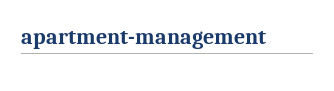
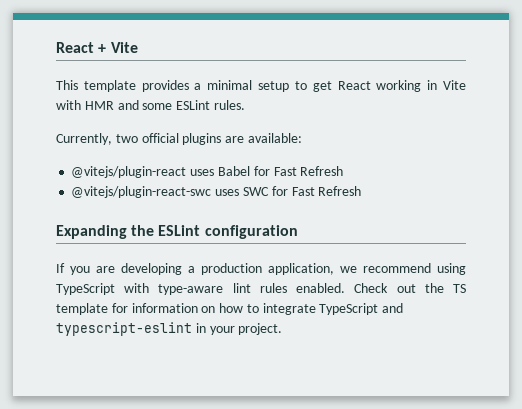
[21,31,266,49] apartment-management -> [56,42,138,53] [56,80,466,92] [56,100,245,110] [56,133,302,145] [71,166,344,178] [71,186,362,198] [56,225,298,239] [56,263,466,275] [56,283,467,295] [56,303,404,315] [56,322,283,336] React + Vite // This template provides a minimal setup to get React working in Vite with HMR and some ESLint rules. // Currently, two official plugins are available: // @vitejs/plugin-react uses Babel for Fast Refresh // @vitejs/plugin-react-swc uses SWC for Fast Refresh // Expanding the ESLint configuration // If you are developing a production application, we recommend using TypeScript with type-aware lint rules enabled. Check out the TS template for information on how to integrate TypeScript and typescript-eslint in your project.

